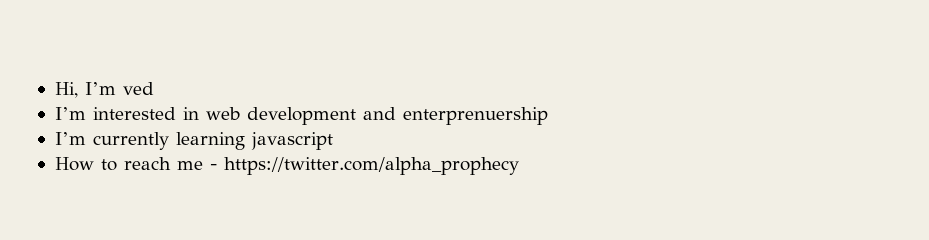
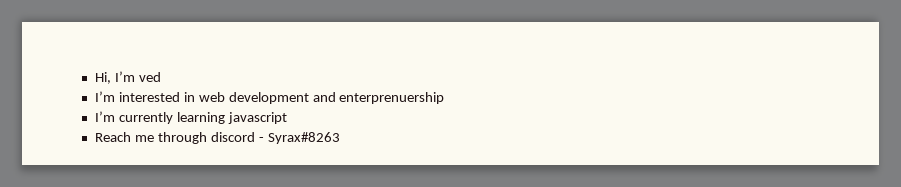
[54,157,519,175] How to reach me - https://twitter.com/alpha_prophecy -> [94,132,340,144] Reach me through discord - Syrax#8263

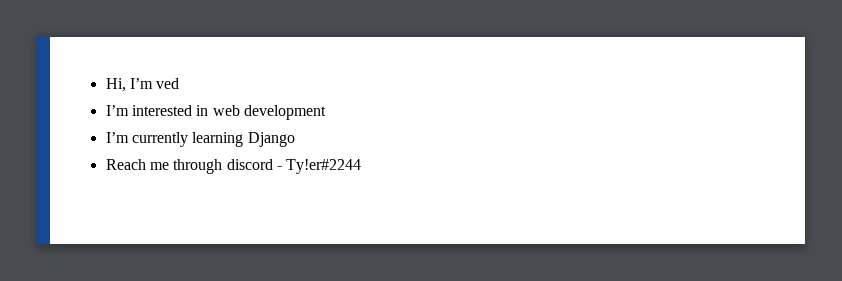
[312,92,445,104] and enterprenuership -> (326, 112) none
[227,112,287,124] javascript -> [247,132,295,147] Django
[267,132,340,144] Syrax#8263 -> [286,159,362,174] Ty!er#2244

